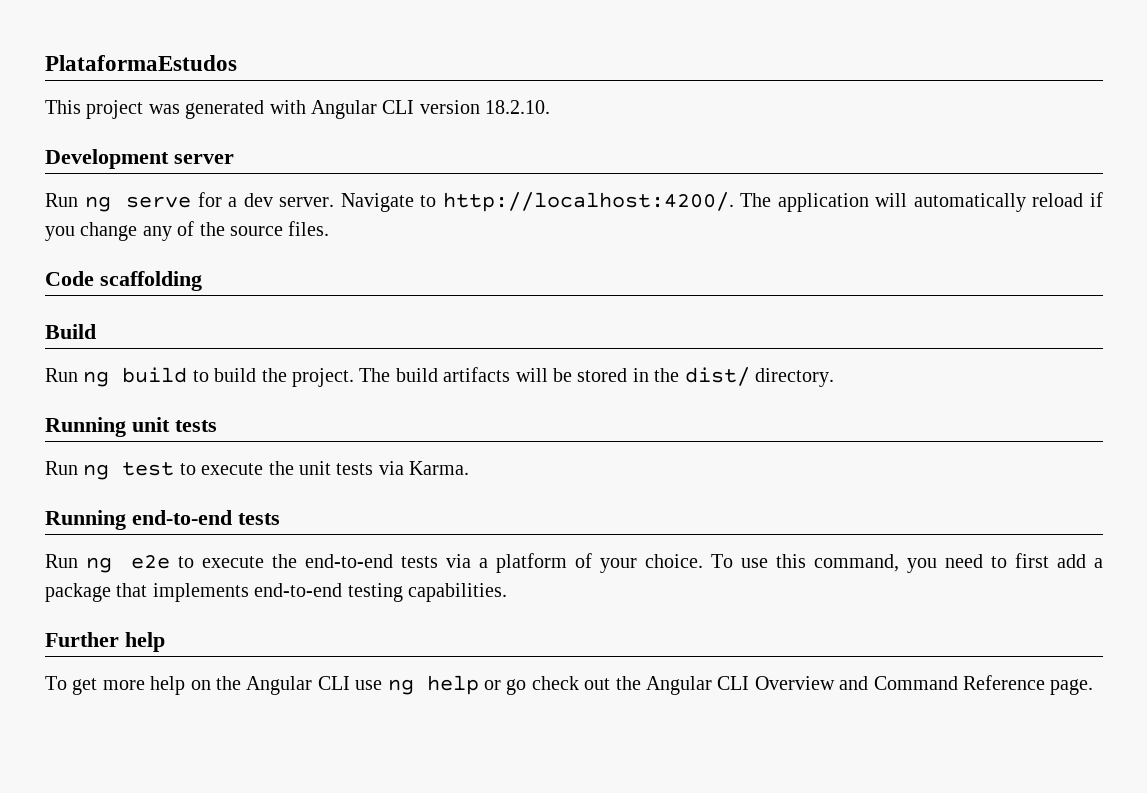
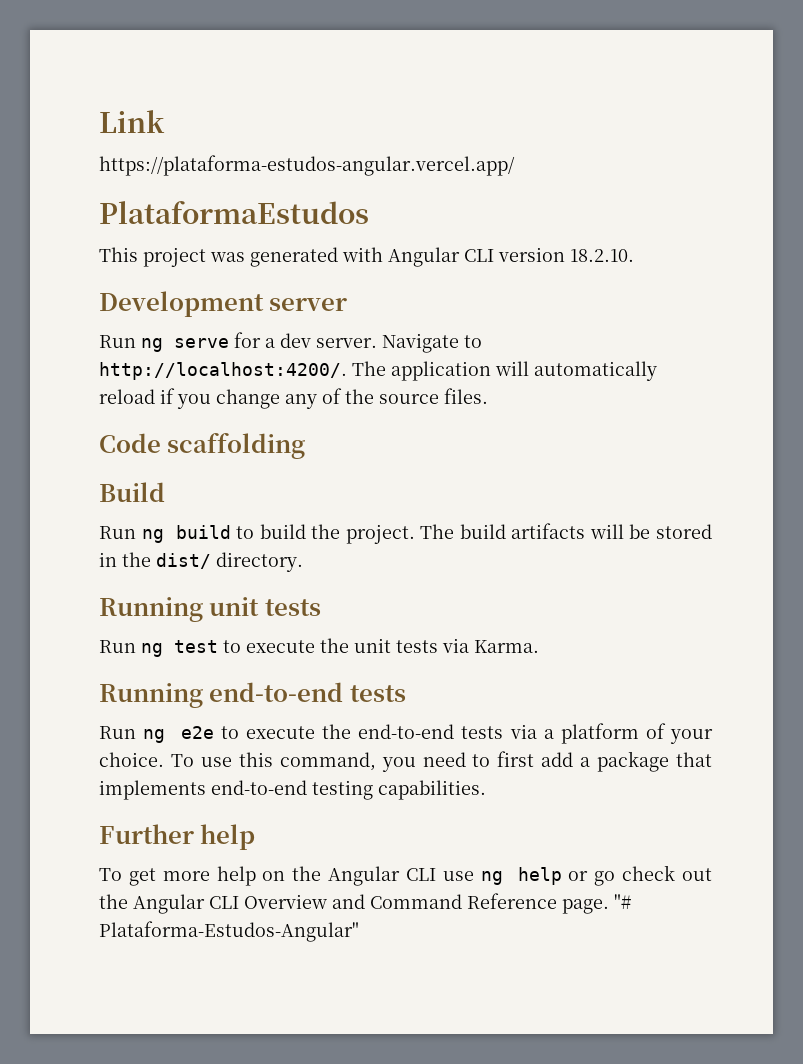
(45, 63) none -> [99,110,165,133] [99,155,515,176] Link // https://plataforma-estudos-angular.vercel.app/ //
(1094, 687) none -> [614,894,631,909] [99,921,359,942] "# Plataforma-Estudos-Angular"

